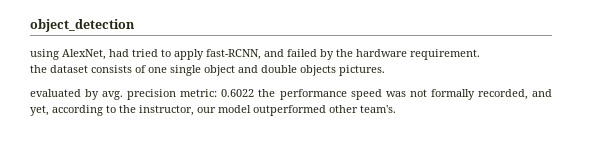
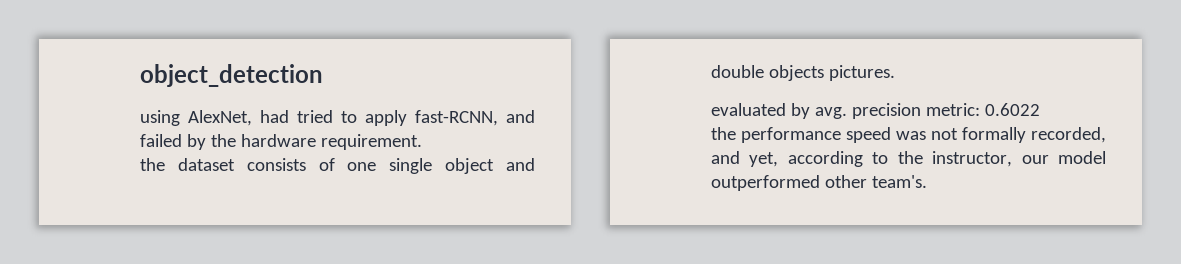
(255, 93) none -> (1040, 109) //

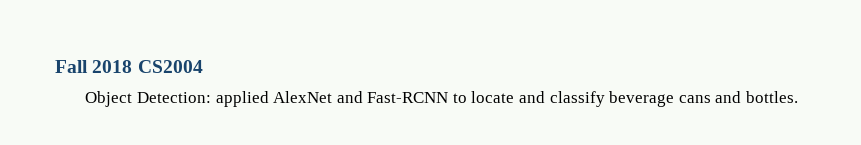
[140,64,323,87] [140,110,535,126] [140,134,422,150] [140,158,536,174] [711,65,895,81] [711,103,1040,119] [711,127,1106,143] [711,151,1106,167] [711,175,927,191] object_detection // using AlexNet, had tried to apply fast-RCNN, and failed by the hardware requirement. // the dataset consists of one single object and double objects pictures. // evaluated by avg. precision metric: 0.6022 // the performance speed was not formally recorded, and yet, according to the instructor, our model outperformed other team's. -> [55,60,203,73] [85,91,798,107] Fall 2018 CS2004 // Object Detection: applied AlexNet and Fast-RCNN to locate and classify beverage cans and bottles.

